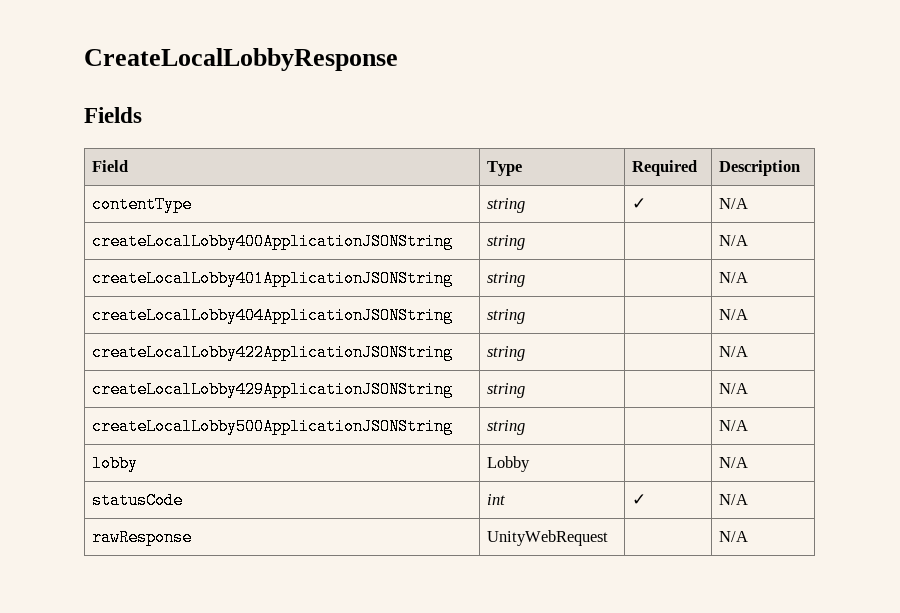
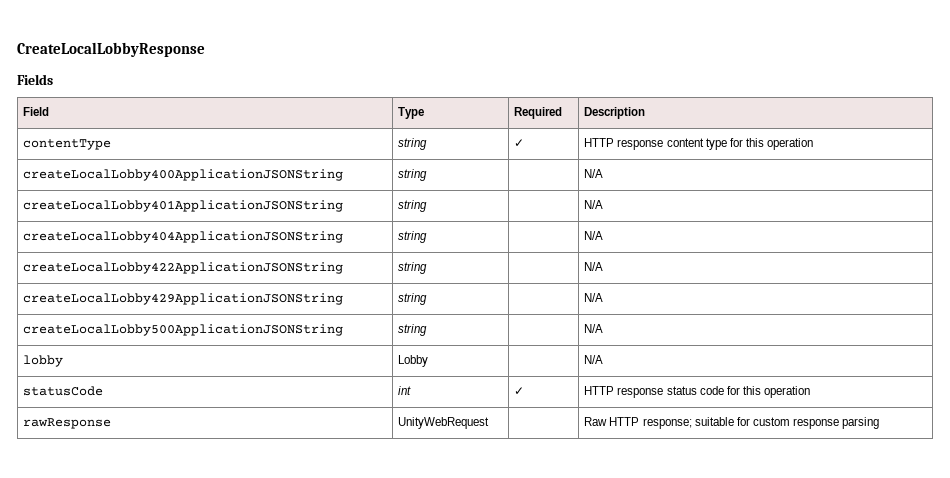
[719,198,749,209] N/A -> [584,138,814,150] HTTP response content type for this operation
[719,494,749,505] [92,529,193,546] [487,530,609,546] [719,531,749,542] N/A // rawResponse | UnityWebRequest | | N/A -> [584,386,811,398] [23,418,112,429] [398,417,490,429] [584,417,880,429] HTTP response status code for this operation // rawResponse | UnityWebRequest | | Raw HTTP response; suitable for custom response parsing

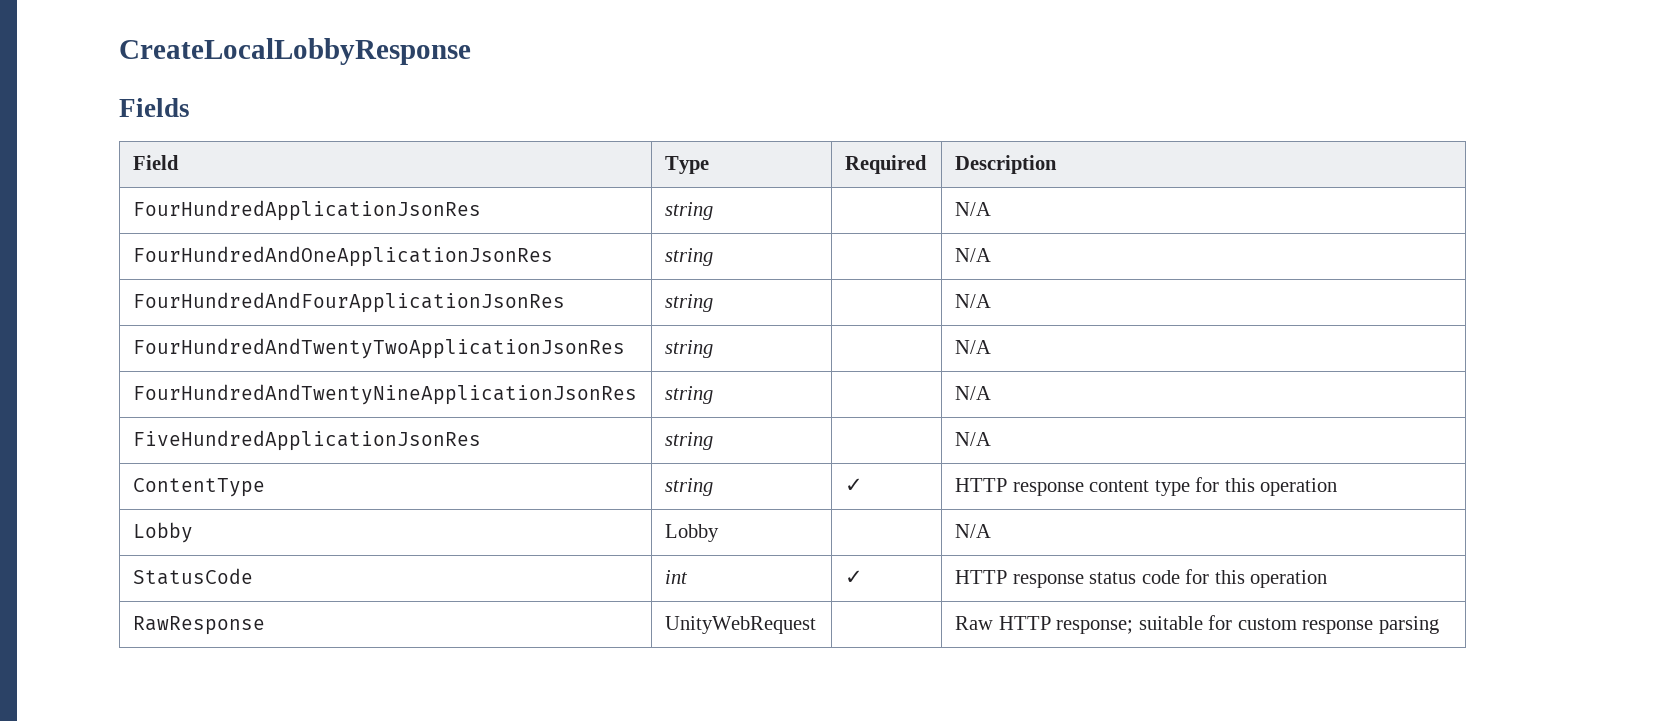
[23,139,112,150] contentType -> [132,200,481,221] [664,202,713,220] [954,202,991,216] [132,246,553,267] [664,248,713,266] [954,248,991,262] [132,292,565,313] [664,294,713,312] [954,294,991,308] [132,338,625,359] [664,340,713,358] [954,340,991,354] [132,384,637,405] [664,386,713,404] [954,386,991,400] [132,430,481,451] [664,432,713,450] [954,432,991,446] [132,478,265,497] FourHundredApplicationJsonRes | string | | N/A // FourHundredAndOneApplicationJsonRes | string | | N/A // FourHundredAndFourApplicationJsonRes | string | | N/A // FourHundredAndTwentyTwoApplicationJsonRes | string | | N/A // FourHundredAndTwentyNineApplicationJsonRes | string | | N/A // FiveHundredApplicationJsonRes | string | | N/A // ContentType
[23,169,344,181] [398,169,428,181] [584,169,604,178] [23,200,344,212] [398,200,428,212] [584,200,604,209] [23,231,344,243] [398,231,428,243] [584,231,604,240] [23,262,344,274] [398,262,428,274] [584,262,604,271] [23,293,344,305] [398,293,428,305] [584,293,604,302] [23,324,344,336] [398,324,428,336] [584,324,604,333] [23,355,64,367] createLocalLobby400ApplicationJSONString | string | | N/A // createLocalLobby401ApplicationJSONString | string | | N/A // createLocalLobby404ApplicationJSONString | string | | N/A // createLocalLobby422ApplicationJSONString | string | | N/A // createLocalLobby429ApplicationJSONString | string | | N/A // createLocalLobby500ApplicationJSONString | string | | N/A // lobby -> [132,522,193,543] Lobby
[23,386,104,396] statusCode -> [132,568,253,585] StatusCode
[23,418,112,429] rawResponse -> [132,616,265,635] RawResponse

